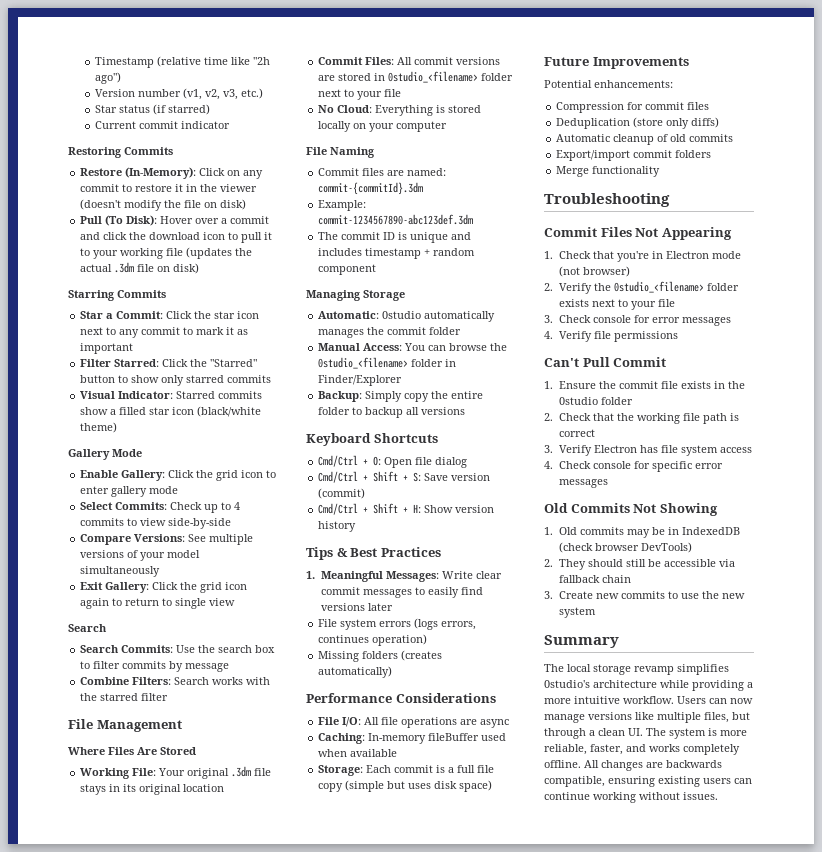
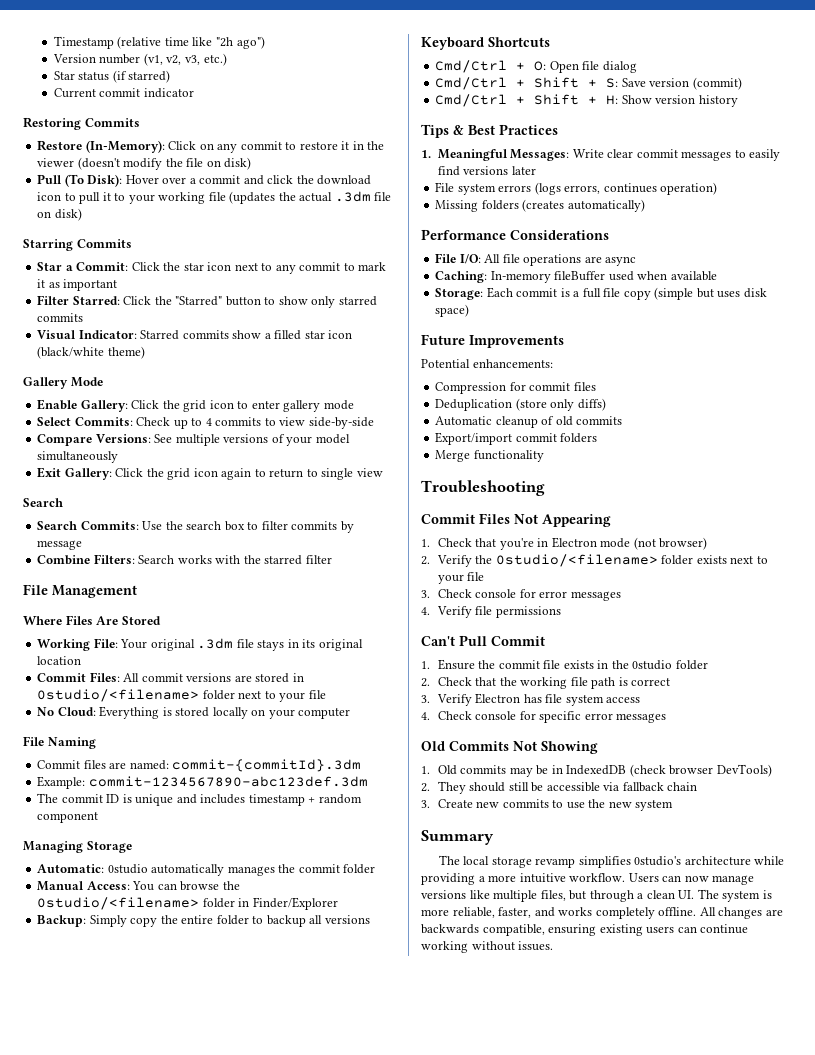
[388,71,479,83] 0studio_<filename> -> [37,689,200,702] 0studio/<filename>
[318,357,409,369] 0studio_<filename> -> [37,897,200,910] 0studio/<filename>
[613,281,704,293] 0studio_<filename> -> [495,554,658,567] 0studio/<filename>

